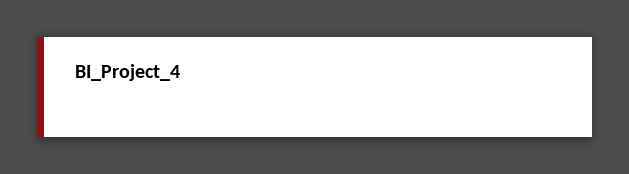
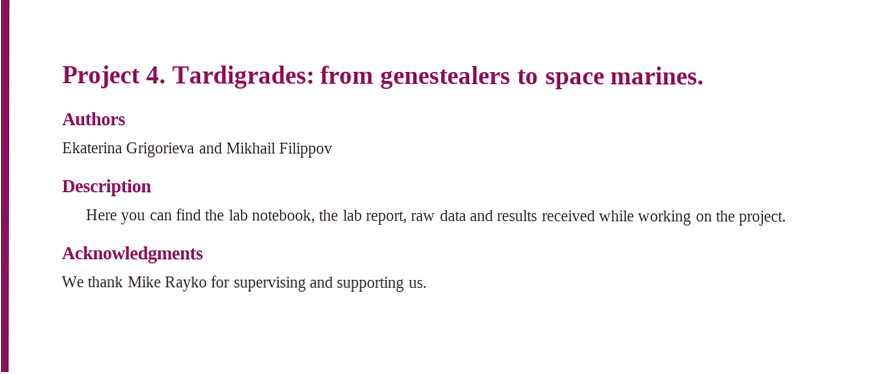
[75,64,180,81] BI_Project_4 -> [62,65,705,90] [62,112,126,126] [62,142,334,158] [61,179,153,197] [85,208,787,226] [61,246,203,264] [61,275,427,292] Project 4. Tardigrades: from genestealers to space marines. // Authors // Ekaterina Grigorieva and Mikhail Filippov // Description // Here you can find the lab notebook, the lab report, raw data and results received while working on the project. // Acknowledgments // We thank Mike Rayko for supervising and supporting us.

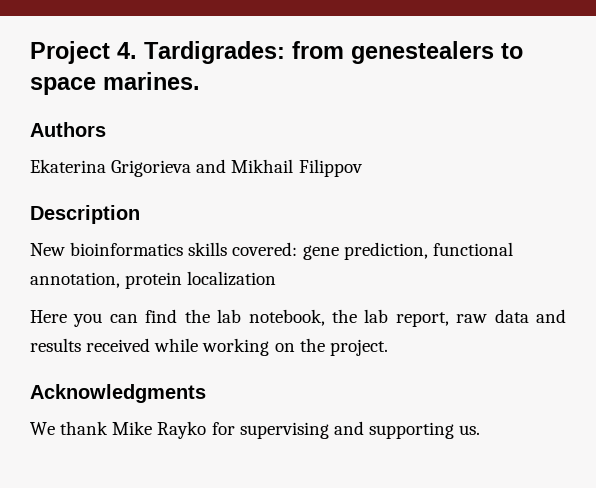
(153, 188) none -> [30,242,513,260] [30,271,277,289] // New bioinformatics skills covered: gene prediction, functional annotation, protein localization

